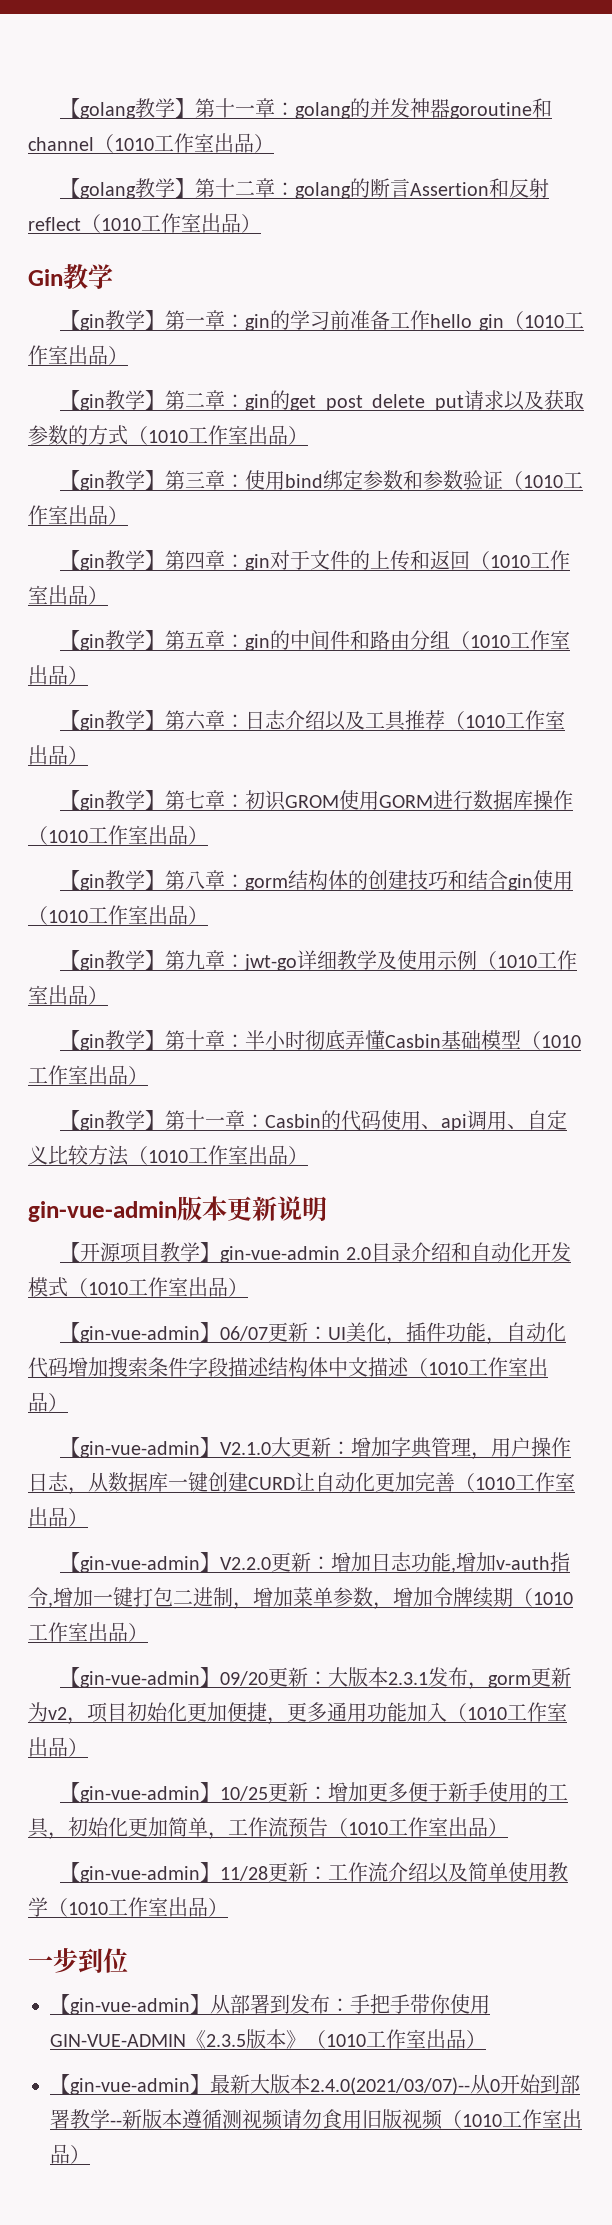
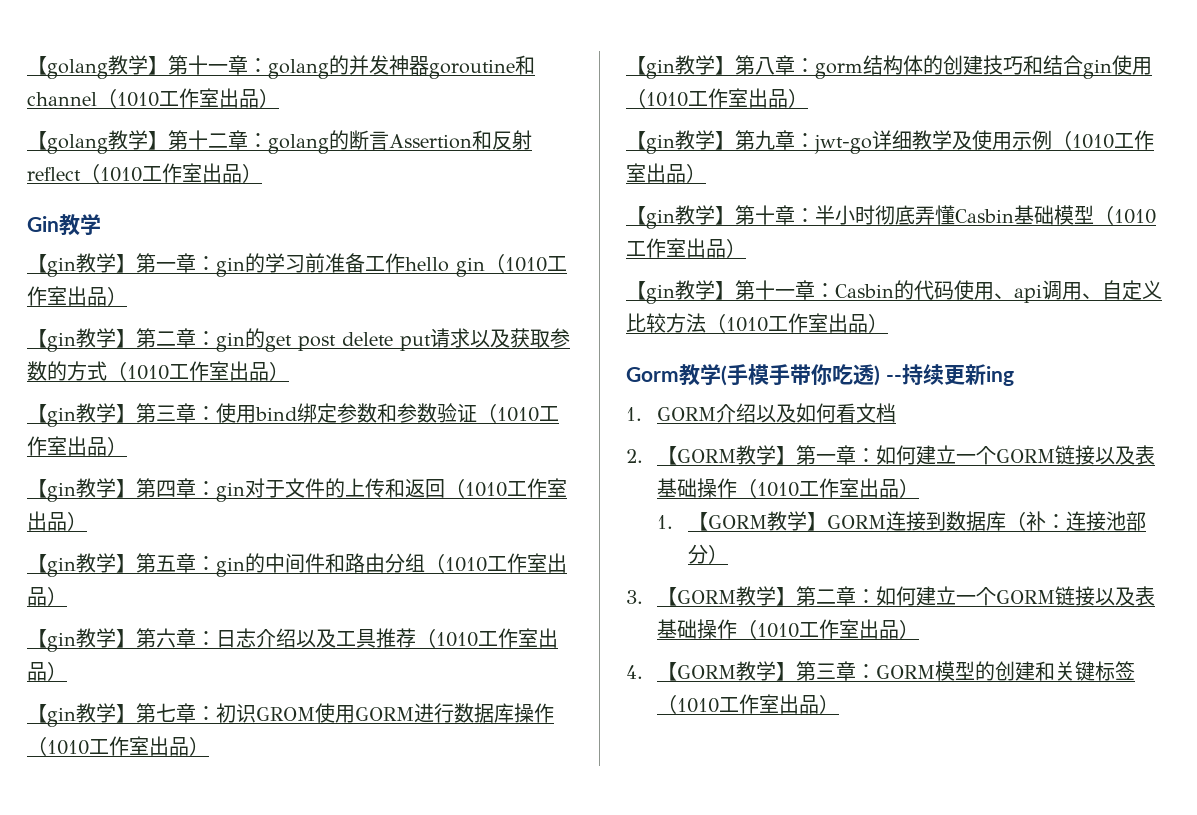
[28,1196,327,1222] [60,1242,571,1263] [28,1277,248,1297] [60,1322,567,1345] [28,1357,548,1378] [28,1392,68,1412] [60,1437,572,1460] [28,1472,575,1495] [28,1507,88,1527] [60,1552,571,1573] [28,1587,573,1610] [28,1622,148,1642] [60,1667,572,1690] [28,1702,567,1725] [28,1737,88,1757] [60,1782,569,1803] [28,1817,508,1840] [60,1862,569,1883] [28,1897,228,1917] [28,1948,128,1973] [50,1994,490,2015] [50,2029,486,2049] [50,2074,580,2095] [50,2109,582,2130] [50,2144,90,2164] gin-vue-admin版本更新说明 // 【开源项目教学】gin-vue-admin 2.0目录介绍和自动化开发模式（1010工作室出品） // 【gin-vue-admin】06/07更新：UI美化，插件功能，自动化代码增加搜索条件字段描述结构体中文描述（1010工作室出品） // 【gin-vue-admin】V2.1.0大更新：增加字典管理，用户操作日志，从数据库一键创建CURD让自动化更加完善（1010工作室出品） // 【gin-vue-admin】V2.2.0更新：增加日志功能,增加v-auth指令,增加一键打包二进制，增加菜单参数，增加令牌续期（1010工作室出品） // 【gin-vue-admin】09/20更新：大版本2.3.1发布，gorm更新为v2，项目初始化更加便捷，更多通用功能加入（1010工作室出品） // 【gin-vue-admin】10/25更新：增加更多便于新手使用的工具，初始化更加简单，工作流预告（1010工作室出品） // 【gin-vue-admin】11/28更新：工作流介绍以及简单使用教学（1010工作室出品） // 一步到位 // 【gin-vue-admin】从部署到发布：手把手带你使用GIN-VUE-ADMIN《2.3.5版本》（1010工作室出品） // 【gin-vue-admin】最新大版本2.4.0(2021/03/07)--从0开始到部署教学--新版本遵循测视频请勿食用旧版视频（1010工作室出品） -> [626,364,1014,386] [626,403,897,423] [626,445,1156,465] [657,478,920,498] [657,511,1147,531] [688,544,729,564] [626,586,1156,606] [657,619,920,639] [626,661,1136,681] [657,694,840,714] Gorm教学(手模手带你吃透) --持续更新ing // 1. GORM介绍以及如何看文档 // 2.【GORM教学】第一章：如何建立一个GORM链接以及表基础操作（1010工作室出品） // 1.【GORM教学】GORM连接到数据库（补：连接池部分） // 3.【GORM教学】第二章：如何建立一个GORM链接以及表基础操作（1010工作室出品） // 4.【GORM教学】第三章：GORM模型的创建和关键标签（1010工作室出品）

